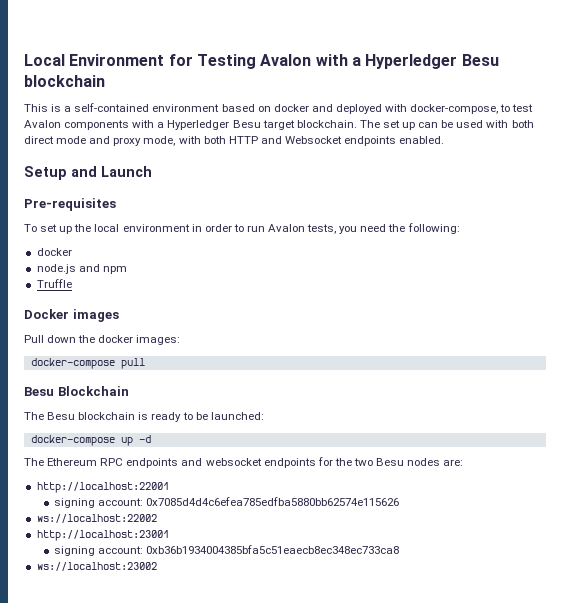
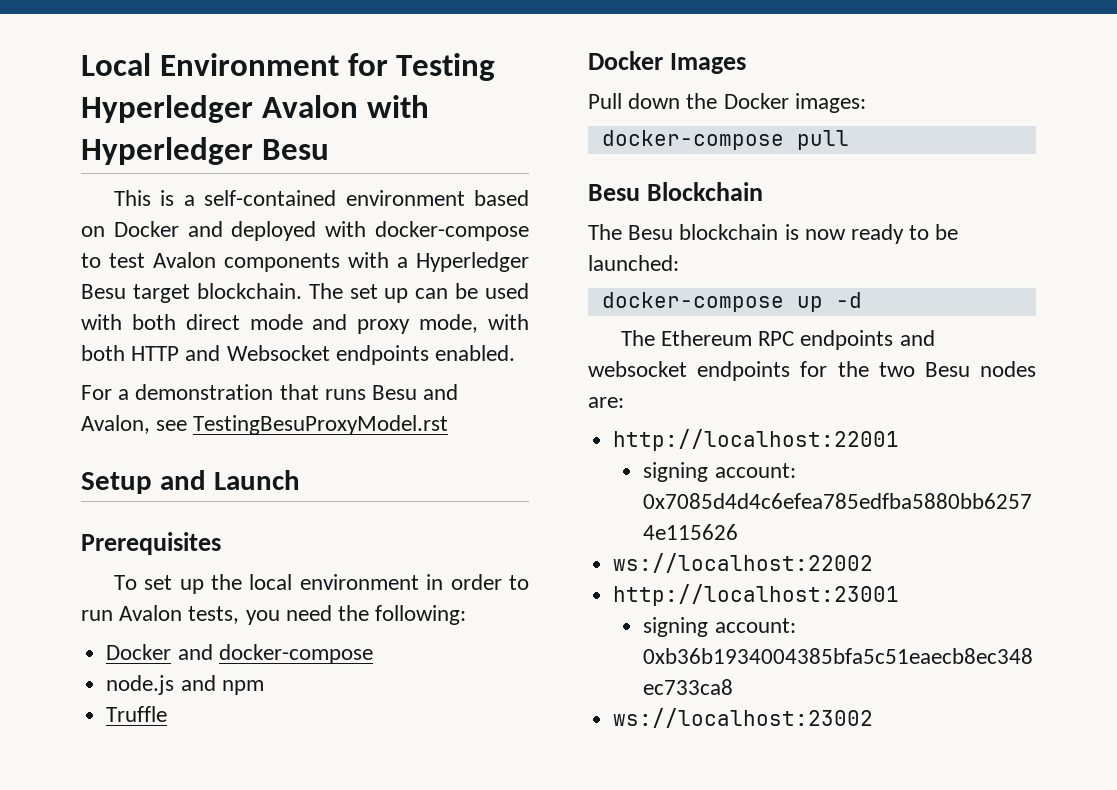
(256, 61) none -> [81,95,253,123] Hyperledger
[351,54,499,69] [24,75,105,87] a Hyperledger Besu blockchain -> [81,137,329,165] Hyperledger Besu
[273,104,309,112] docker -> [113,221,179,237] Docker
[410,104,499,114] docker-compose, -> [375,221,529,241] docker-compose
(445, 140) none -> [81,384,459,400] [81,415,449,435] // For a demonstration that runs Besu and Avalon, see TestingBesuProxyModel.rst
[24,198,116,211] Pre-requisites -> [81,532,221,555] Prerequisites
[36,248,72,256] docker -> [106,644,373,664] Docker and docker-compose
[72,309,119,322] images -> [670,53,747,74] Images
[98,335,134,343] docker -> [723,93,789,109] Docker
(149, 416) none -> [804,229,846,240] now

